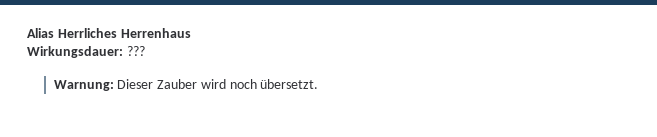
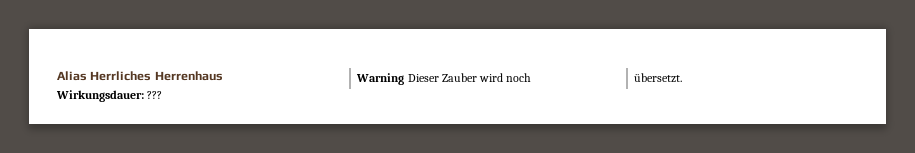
[53,80,114,91] Warnung: -> [356,73,405,85] Warning

